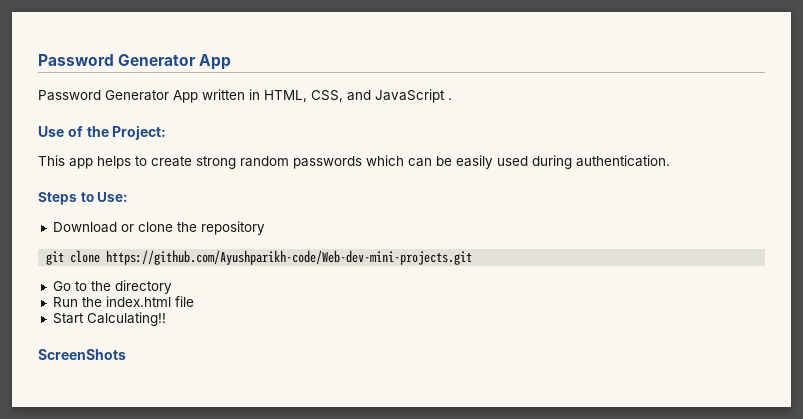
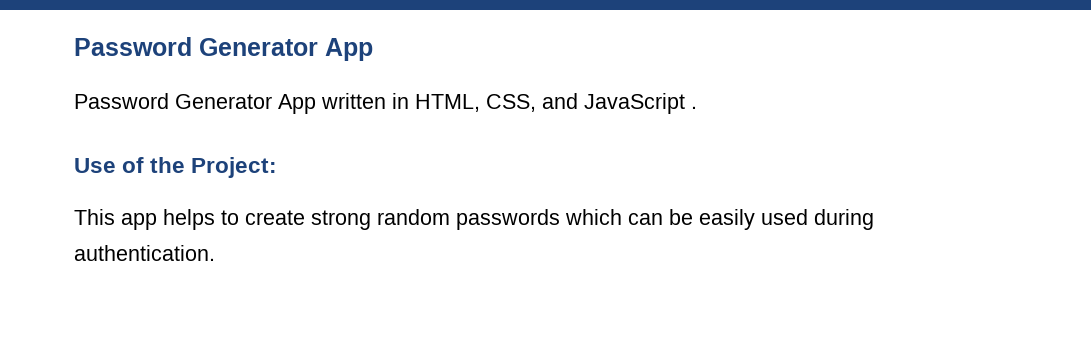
[38,192,129,205] [52,221,265,235] [46,250,473,265] [52,280,172,294] [52,296,194,307] [52,312,166,326] [38,349,126,360] // Steps to Use: // Download or clone the repository // git clone https://github.com/Ayushparikh-code/Web-dev-mini-projects.git // Go to the directory // Run the index.html file // Start Calculating!! // ScreenShots -> (215, 253) none

